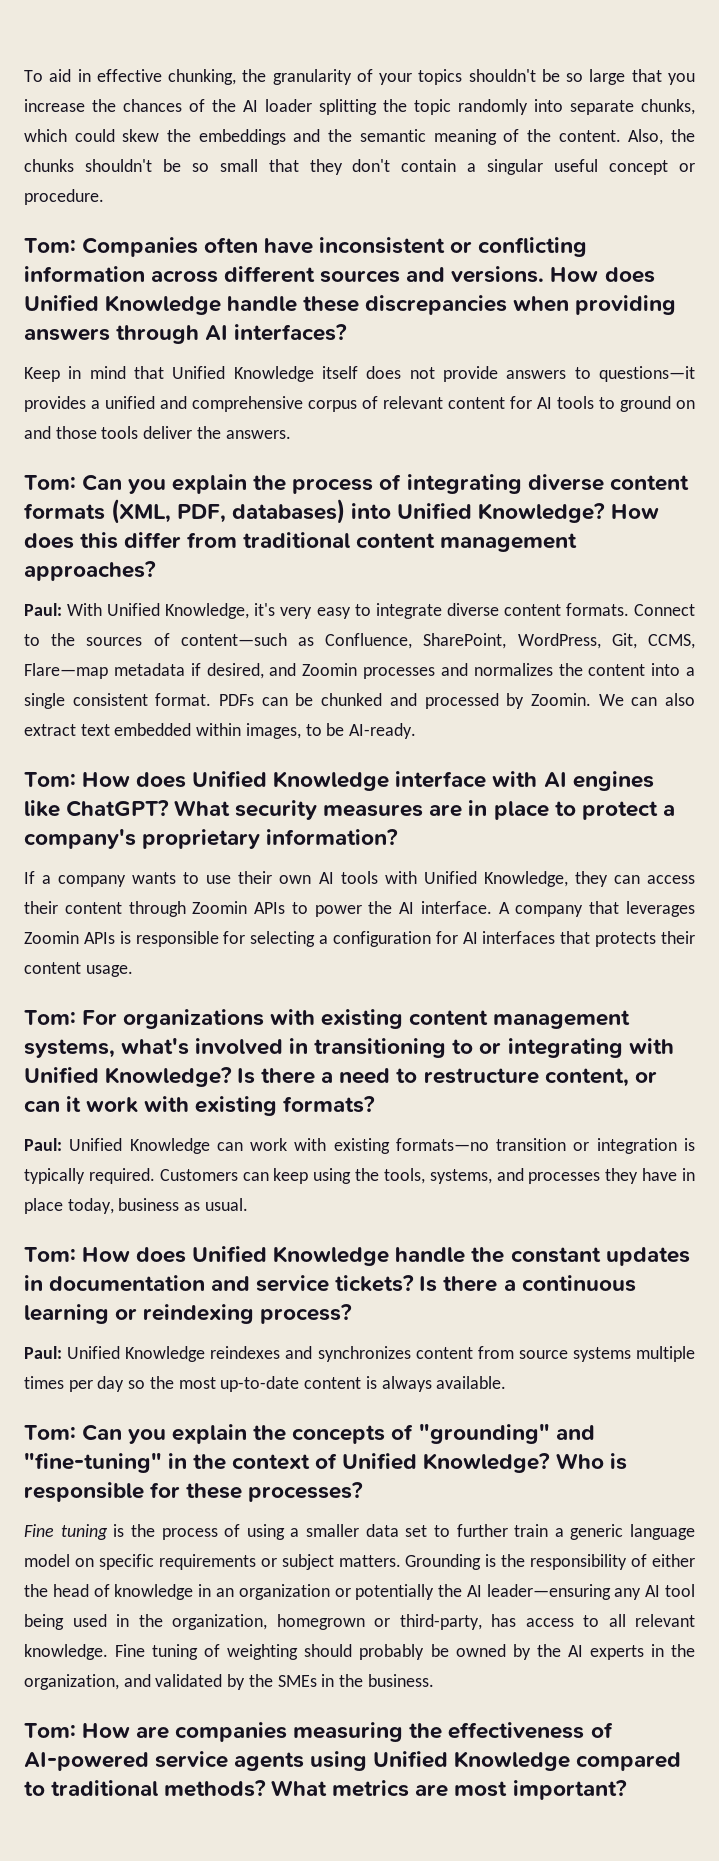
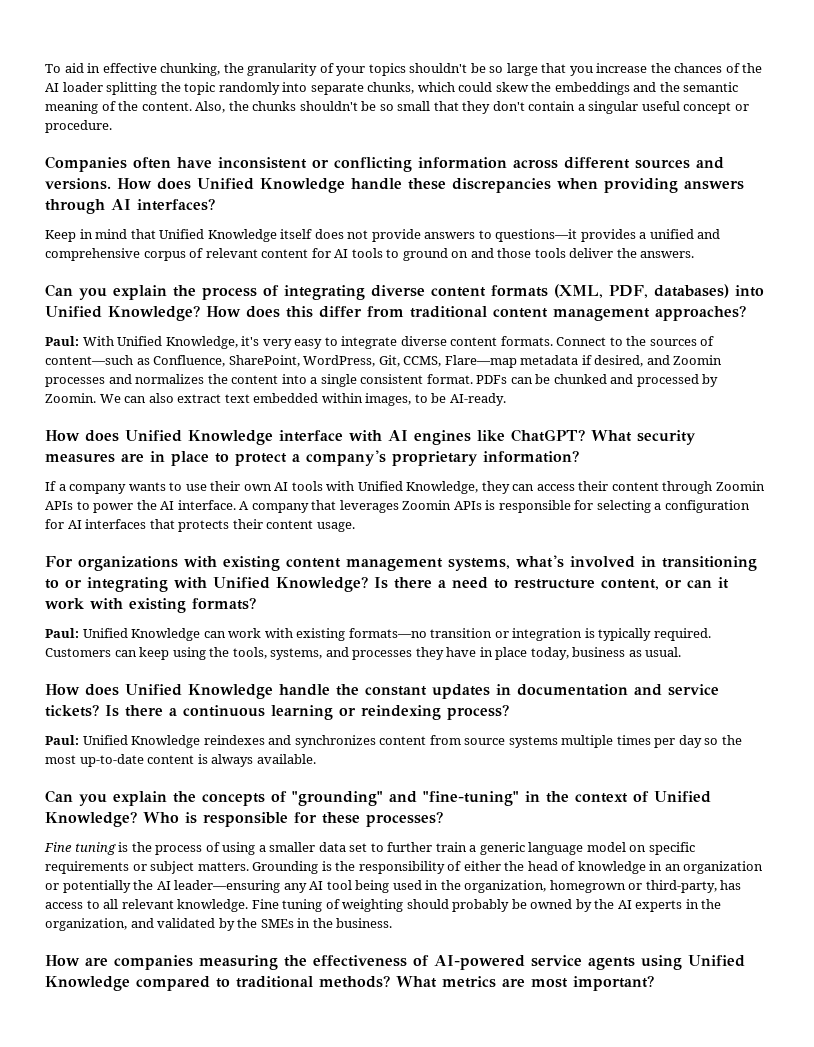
[24,238,76,253] Tom: -> (112, 126) none
[24,475,76,490] Tom: -> (695, 254) none
[24,772,76,787] Tom: -> (506, 399) none
[24,1010,76,1025] Tom: -> (355, 527) none
[24,1247,76,1262] Tom: -> (682, 652) none
[24,1425,76,1440] Tom: -> (316, 759) none
[24,1723,76,1738] Tom: -> (393, 923) none

